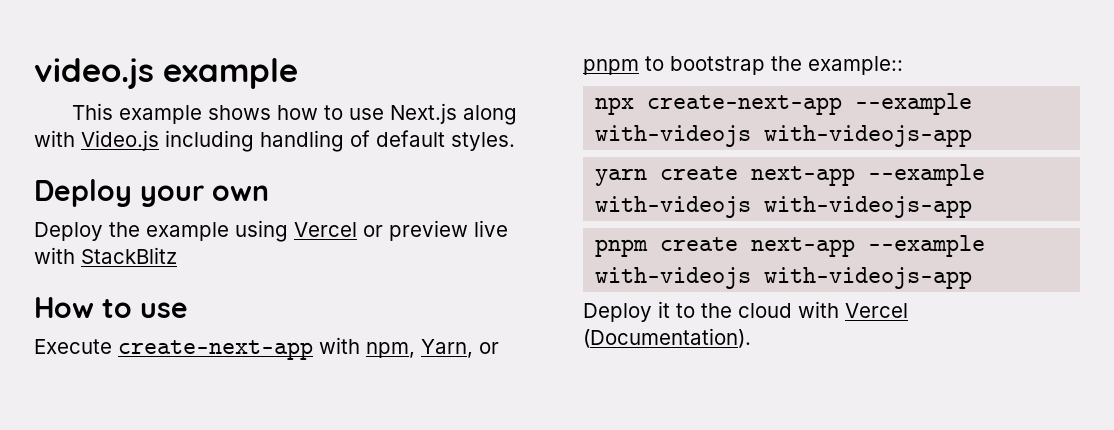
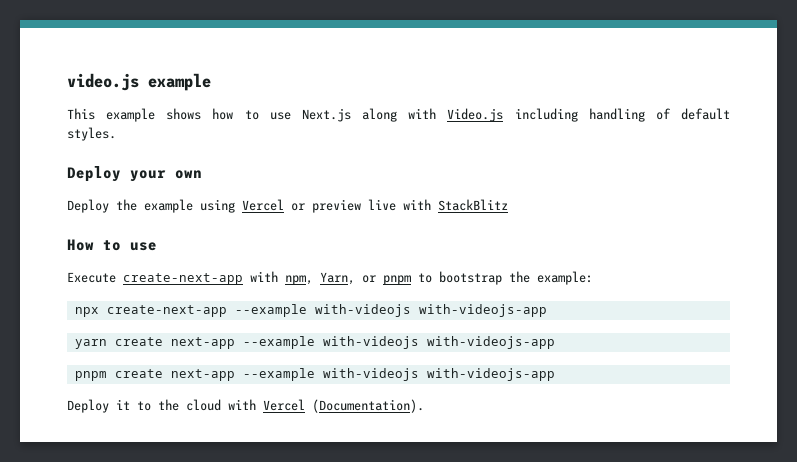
[808,56,903,75] example:: -> [537,271,593,285] example:

